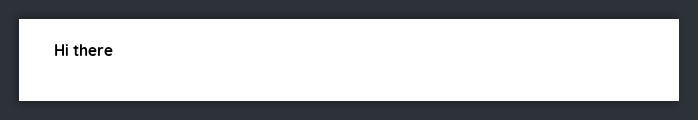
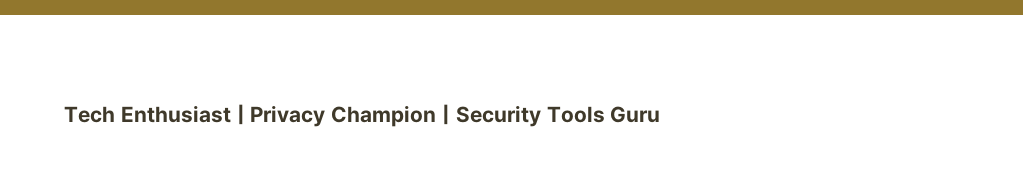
[54,44,114,56] Hi there -> [64,104,661,127] Tech Enthusiast | Privacy Champion | Security Tools Guru

